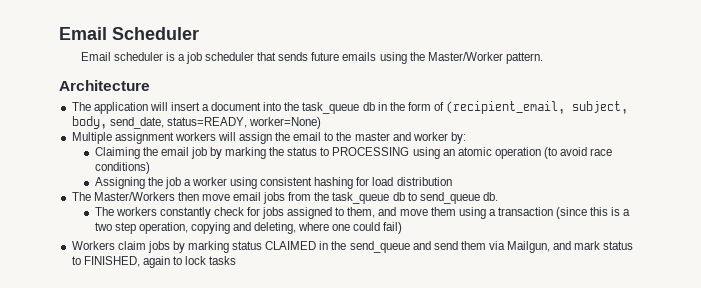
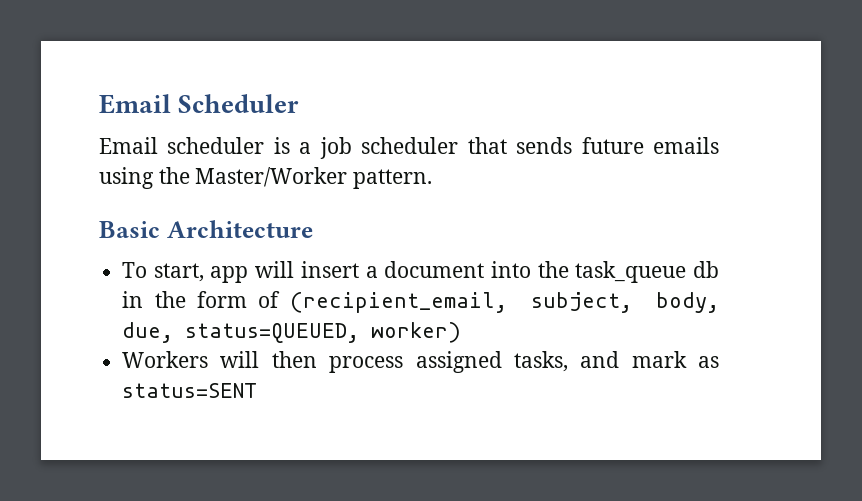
(543, 58) none -> [99,221,160,238] Basic
[71,102,148,114] The application -> [122,262,249,283] To start, app
[109,117,321,129] [71,132,466,144] [94,147,613,159] [94,162,150,174] [94,177,452,189] [71,192,498,204] [94,207,631,219] [94,222,403,234] [71,241,634,253] [71,256,237,268] send_date, status=READY, worker=None) // Multiple assignment workers will assign the email to the master and worker by: // Claiming the email job by marking the status to PROCESSING using an atomic operation (to avoid race conditions) // Assigning the job a worker using consistent hashing for load distribution // The Master/Workers then move email jobs from the task_queue db to send_queue db. // The workers constantly check for jobs assigned to them, and move them using a transaction (since this is a two step operation, copying and deleting, where one could fail) // Workers claim jobs by marking status CLAIMED in the send_queue and send them via Mailgun, and mark status to FINISHED, again to lock tasks -> [122,322,462,343] [122,351,719,373] [122,383,258,398] due, status=QUEUED, worker) // Workers will then process assigned tasks, and mark as status=SENT

